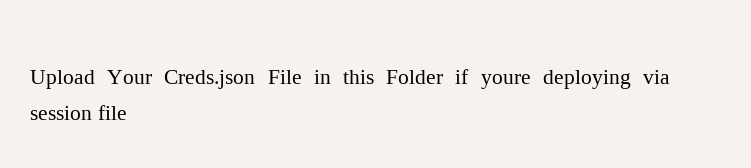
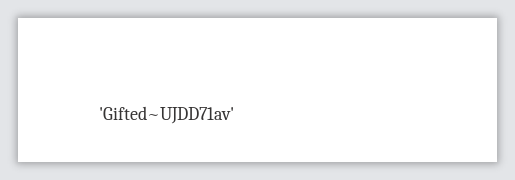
[30,69,670,89] [30,105,127,120] Upload Your Creds.json File in this Folder if youre deploying via session file -> [99,106,234,124] 'Gifted~UJDD71av'

